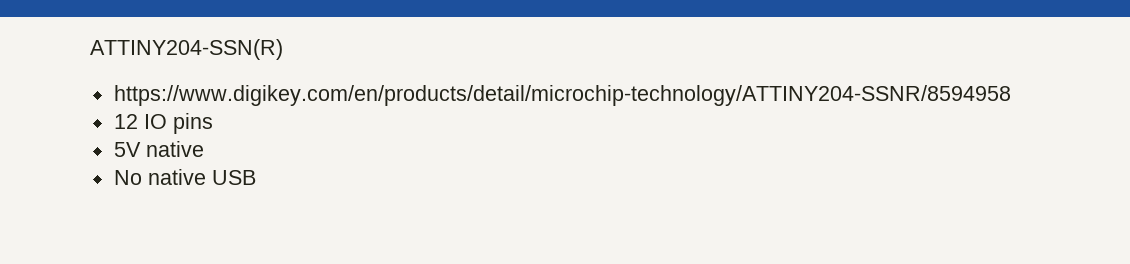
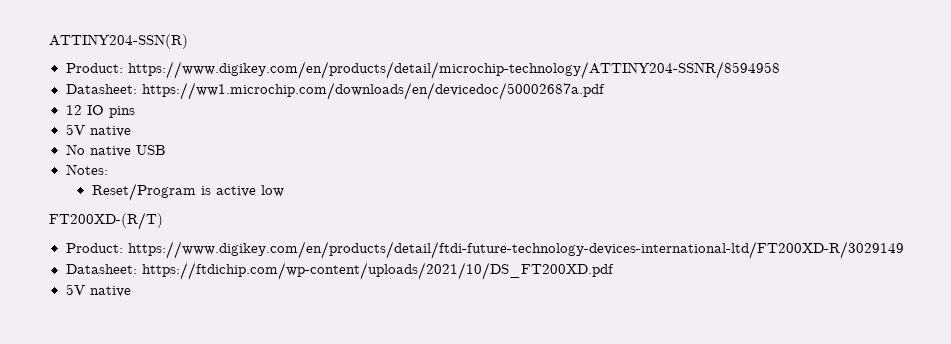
(283, 49) none -> [65,63,123,73] Product:
(1011, 95) none -> [65,82,605,100] // Datasheet: https://ww1.microchip.com/downloads/en/devicedoc/50002687a.pdf
(256, 177) none -> [65,164,108,175] [91,183,284,201] [49,212,163,230] [65,241,904,259] [65,262,614,280] [65,284,131,297] // Notes: // Reset/Program is active low // FT200XD-(R/T) // Product: https://www.digikey.com/en/products/detail/ftdi-future-technology-devices-international-ltd/FT200XD-R/3029149 // Datasheet: https://ftdichip.com/wp-content/uploads/2021/10/DS_FT200XD.pdf // 5V native

